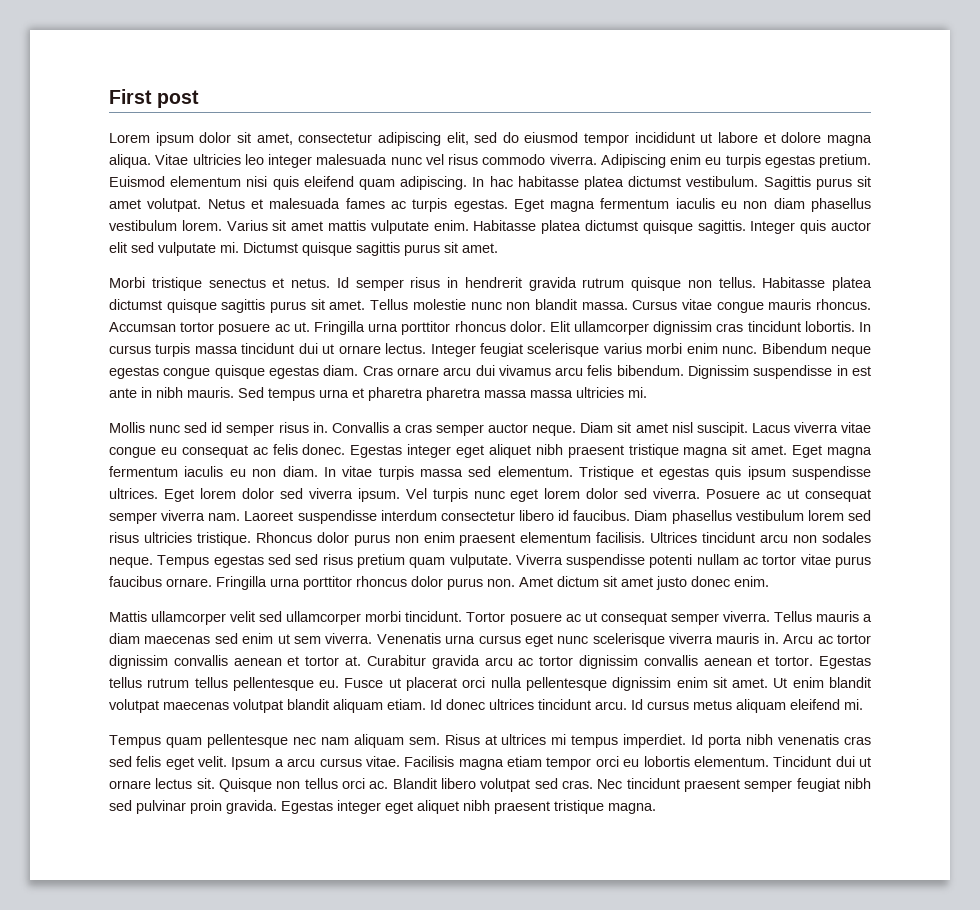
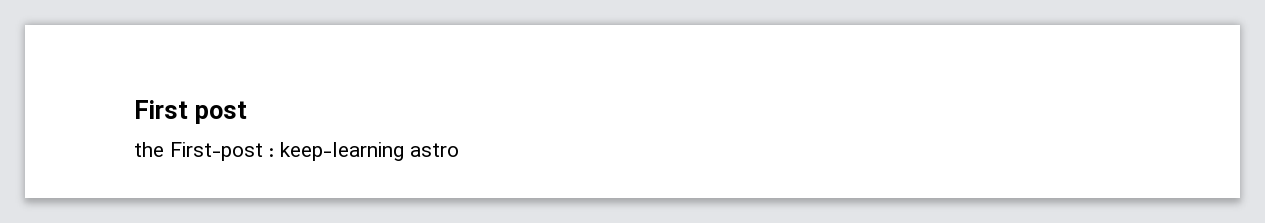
[109,132,872,146] [109,154,871,168] [109,176,872,190] [109,198,871,212] [109,220,871,234] [109,242,498,256] [109,277,872,291] [109,299,871,313] [109,321,871,335] [109,343,871,357] [109,365,871,379] [109,387,647,401] [109,422,872,436] [109,444,872,458] [109,466,871,480] [109,488,872,502] [109,510,871,524] [109,532,871,546] [109,554,871,568] [109,576,769,590] [109,611,872,625] [109,633,872,647] [109,655,871,669] [109,677,871,691] [109,699,863,713] [109,734,872,748] [109,756,871,770] [109,778,872,792] [109,800,656,814] Lorem ipsum dolor sit amet, consectetur adipiscing elit, sed do eiusmod tempor incididunt ut labore et dolore magna aliqua. Vitae ultricies leo integer malesuada nunc vel risus commodo viverra. Adipiscing enim eu turpis egestas pretium. Euismod elementum nisi quis eleifend quam adipiscing. In hac habitasse platea dictumst vestibulum. Sagittis purus sit amet volutpat. Netus et malesuada fames ac turpis egestas. Eget magna fermentum iaculis eu non diam phasellus vestibulum lorem. Varius sit amet mattis vulputate enim. Habitasse platea dictumst quisque sagittis. Integer quis auctor elit sed vulputate mi. Dictumst quisque sagittis purus sit amet. // Morbi tristique senectus et netus. Id semper risus in hendrerit gravida rutrum quisque non tellus. Habitasse platea dictumst quisque sagittis purus sit amet. Tellus molestie nunc non blandit massa. Cursus vitae congue mauris rhoncus. Accumsan tortor posuere ac ut. Fringilla urna porttitor rhoncus dolor. Elit ullamcorper dignissim cras tincidunt lobortis. In cursus turpis massa tincidunt dui ut ornare lectus. Integer feugiat scelerisque varius morbi enim nunc. Bibendum neque egestas congue quisque egestas diam. Cras ornare arcu dui vivamus arcu felis bibendum. Dignissim suspendisse in est ante in nibh mauris. Sed tempus urna et pharetra pharetra massa massa ultricies mi. // Mollis nunc sed id semper risus in. Convallis a cras semper auctor neque. Diam sit amet nisl suscipit. Lacus viverra vitae congue eu consequat ac felis donec. Egestas integer eget aliquet nibh praesent tristique magna sit amet. Eget magna fermentum iaculis eu non diam. In vitae turpis massa sed elementum. Tristique et egestas quis ipsum suspendisse ultrices. Eget lorem dolor sed viverra ipsum. Vel turpis nunc eget lorem dolor sed viverra. Posuere ac ut consequat semper viverra nam. Laoreet suspendisse interdum consectetur libero id faucibus. Diam phasellus vestibulum lorem sed risus ultricies tristique. Rhoncus dolor purus non enim praesent elementum facilisis. Ultrices tincidunt arcu non sodales neque. Tempus egestas sed sed risus pretium quam vulputate. Viverra suspendisse potenti nullam ac tortor vitae purus faucibus ornare. Fringilla urna porttitor rhoncus dolor purus non. Amet dictum sit amet justo donec enim. // Mattis ullamcorper velit sed ullamcorper morbi tincidunt. Tortor posuere ac ut consequat semper viverra. Tellus mauris a diam maecenas sed enim ut sem viverra. Venenatis urna cursus eget nunc scelerisque viverra mauris in. Arcu ac tortor dignissim convallis aenean et tortor at. Curabitur gravida arcu ac tortor dignissim convallis aenean et tortor. Egestas tellus rutrum tellus pellentesque eu. Fusce ut placerat orci nulla pellentesque dignissim enim sit amet. Ut enim blandit volutpat maecenas volutpat blandit aliquam etiam. Id donec ultrices tincidunt arcu. Id cursus metus aliquam eleifend mi. // Tempus quam pellentesque nec nam aliquam sem. Risus at ultrices mi tempus imperdiet. Id porta nibh venenatis cras sed felis eget velit. Ipsum a arcu cursus vitae. Facilisis magna etiam tempor orci eu lobortis elementum. Tincidunt dui ut ornare lectus sit. Quisque non tellus orci ac. Blandit libero volutpat sed cras. Nec tincidunt praesent semper feugiat nibh sed pulvinar proin gravida. Egestas integer eget aliquet nibh praesent tristique magna. -> [134,142,459,161] the First-post : keep-learning astro

